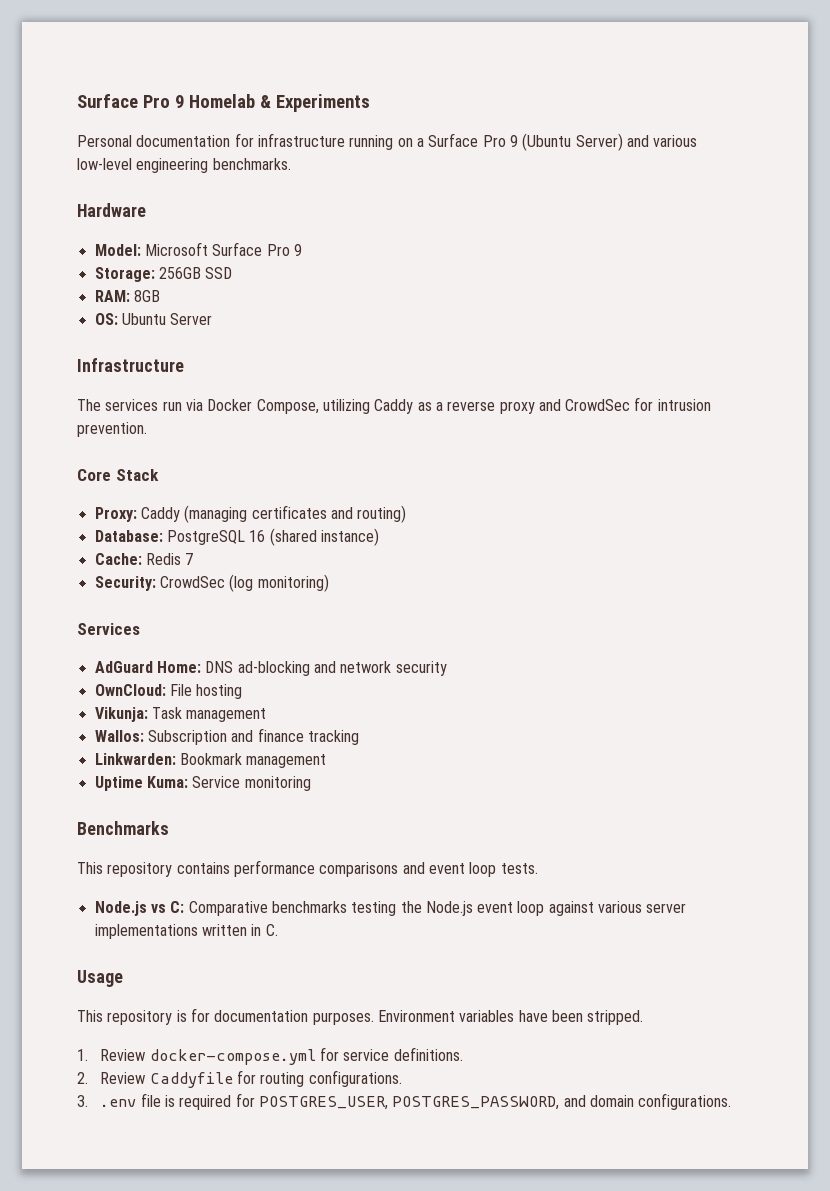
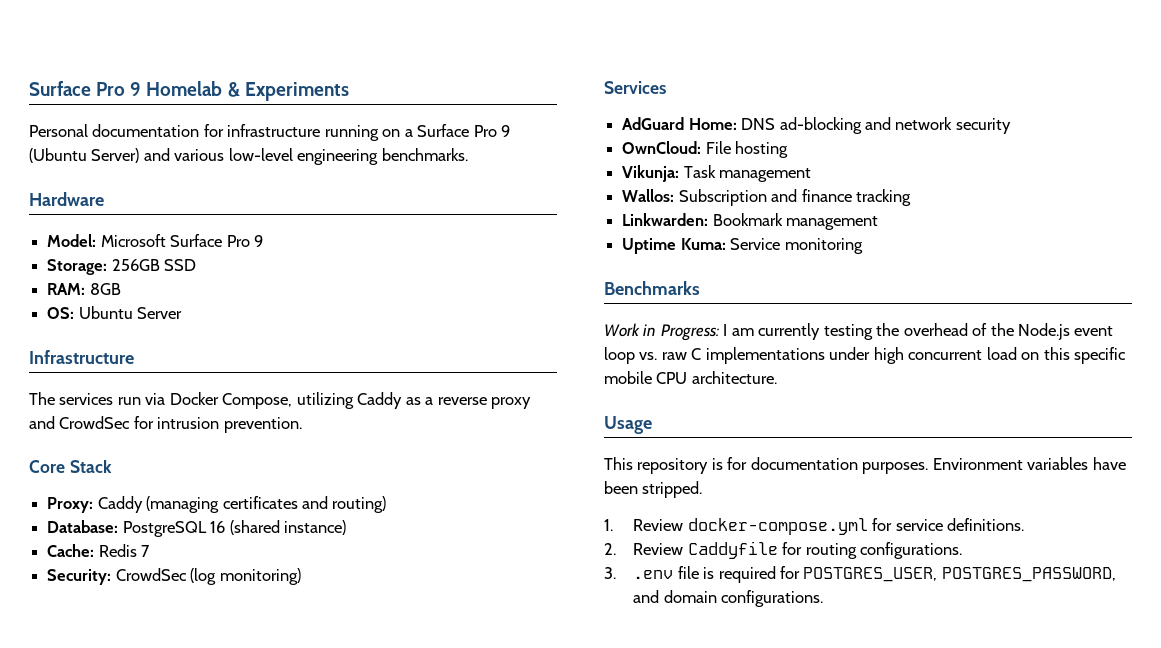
[77,860,538,877] [94,901,687,916] [94,924,278,939] This repository contains performance comparisons and event loop tests. // Node.js vs C: Comparative benchmarks testing the Node.js event loop against various server implementations written in C. -> [604,323,1114,341] [604,347,1127,364] [604,371,777,384] Work in Progress: I am currently testing the overhead of the Node.js event loop vs. raw C implementations under high concurrent load on this specific mobile CPU architecture.

